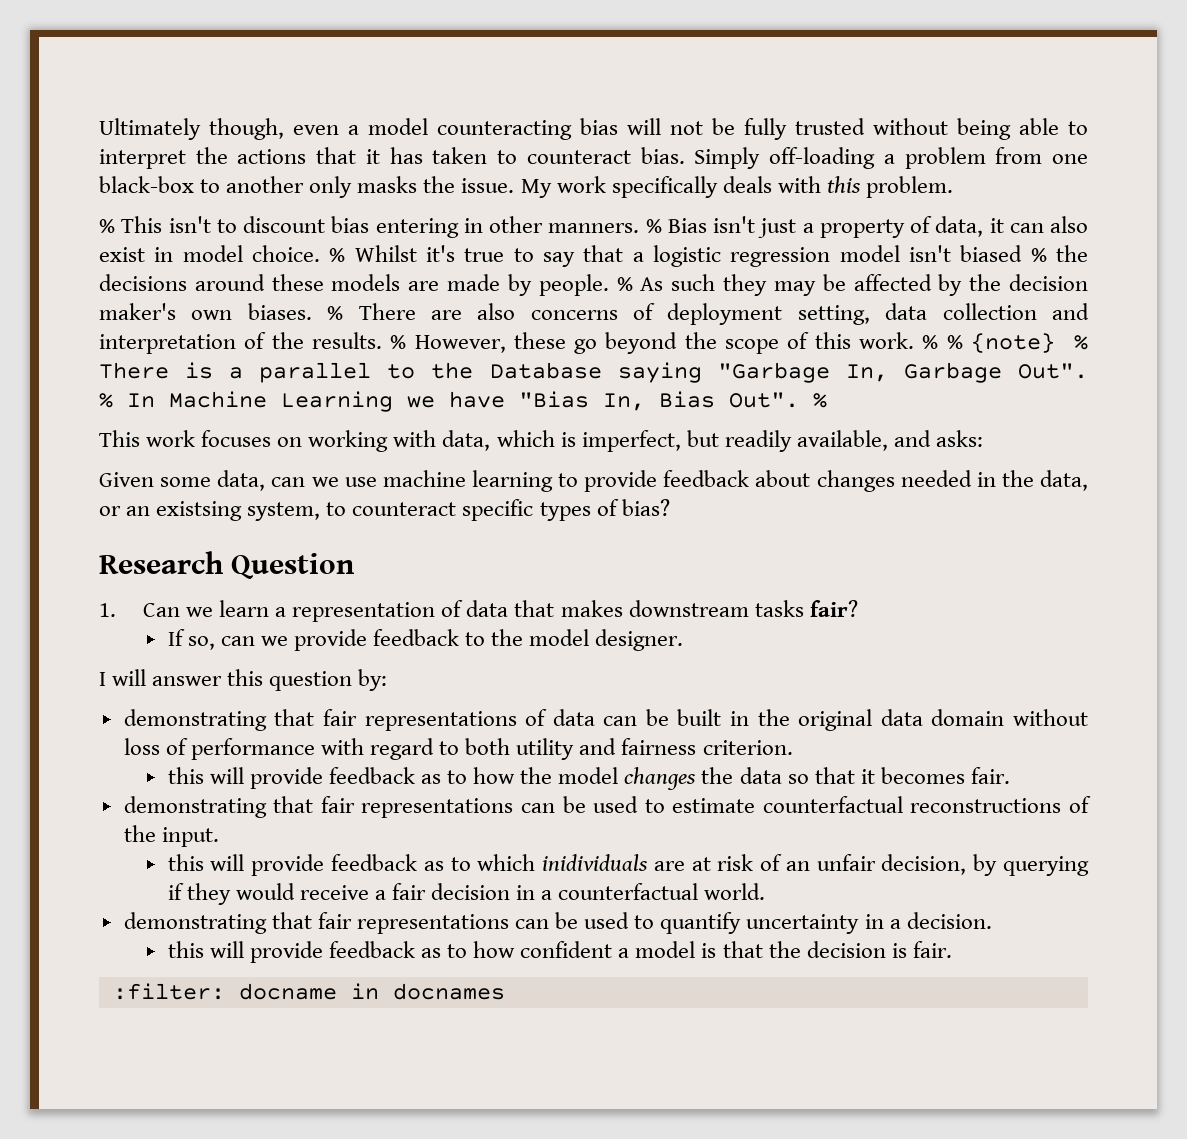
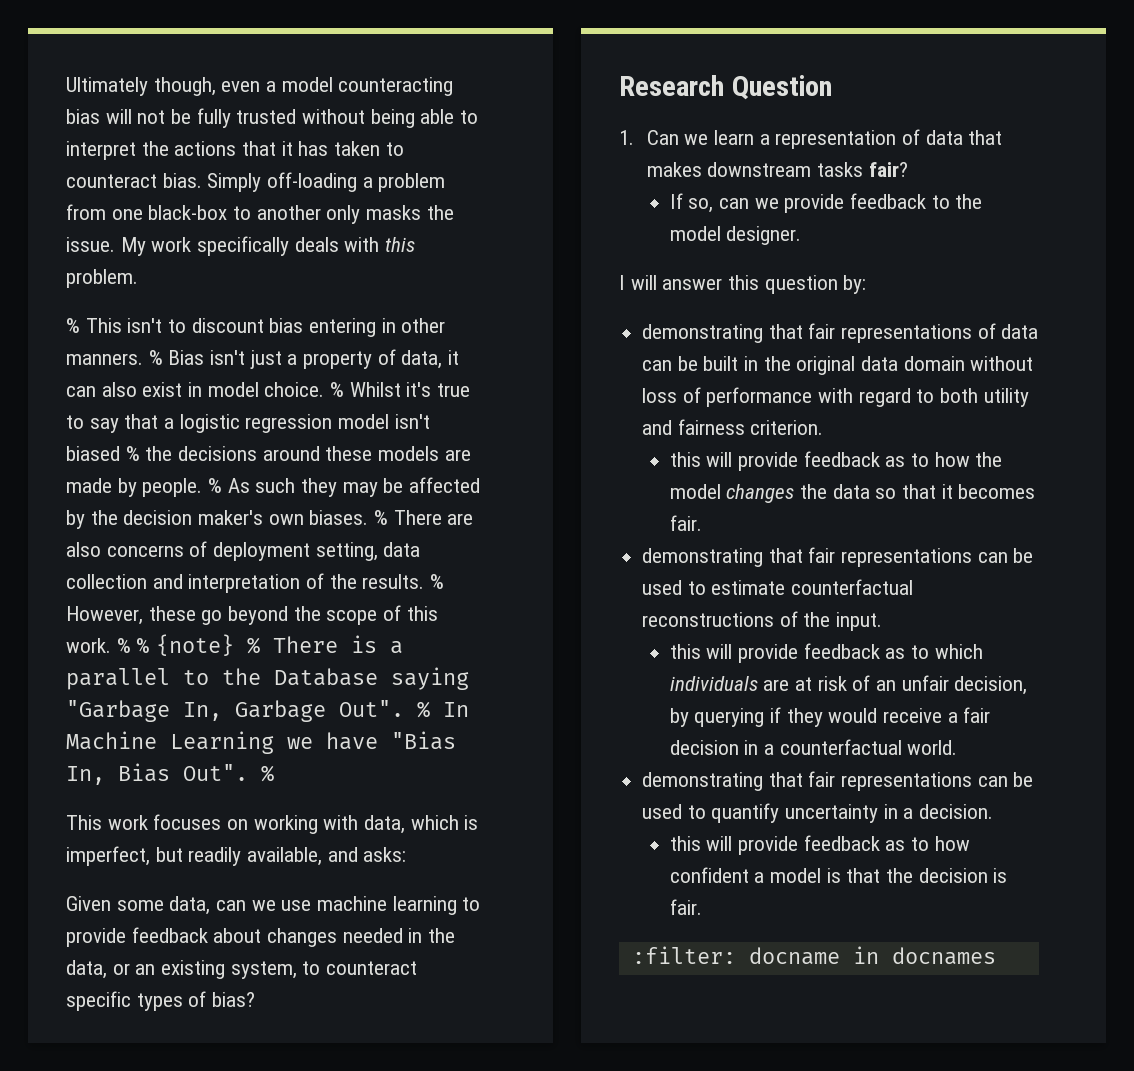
[156,501,243,521] existsing -> [161,960,226,979] existing
[542,854,649,871] inidividuals -> [669,676,758,691] individuals

